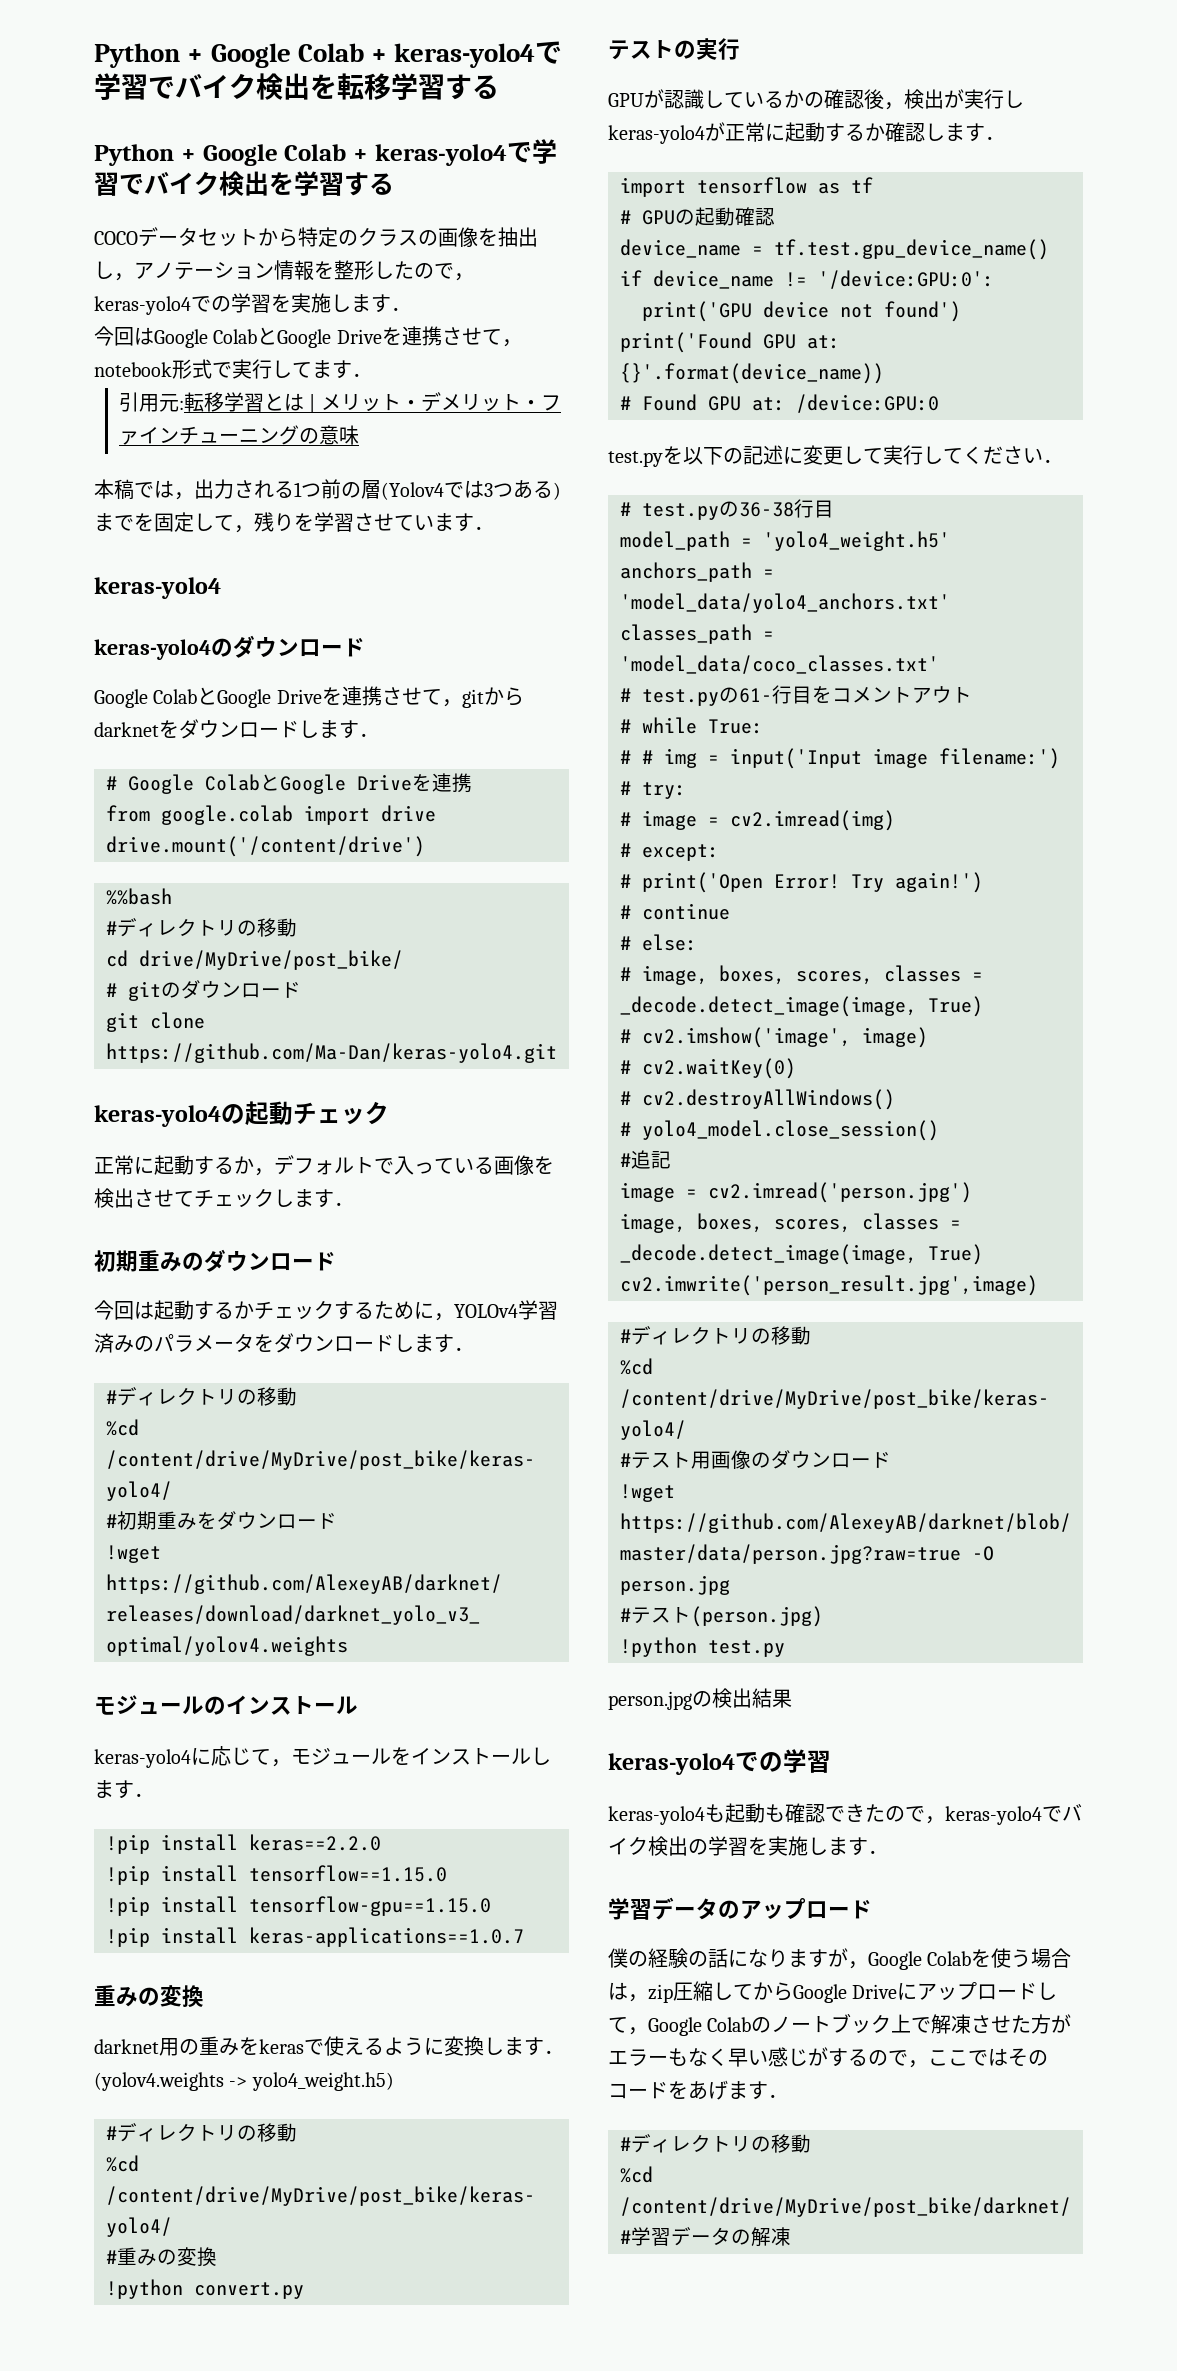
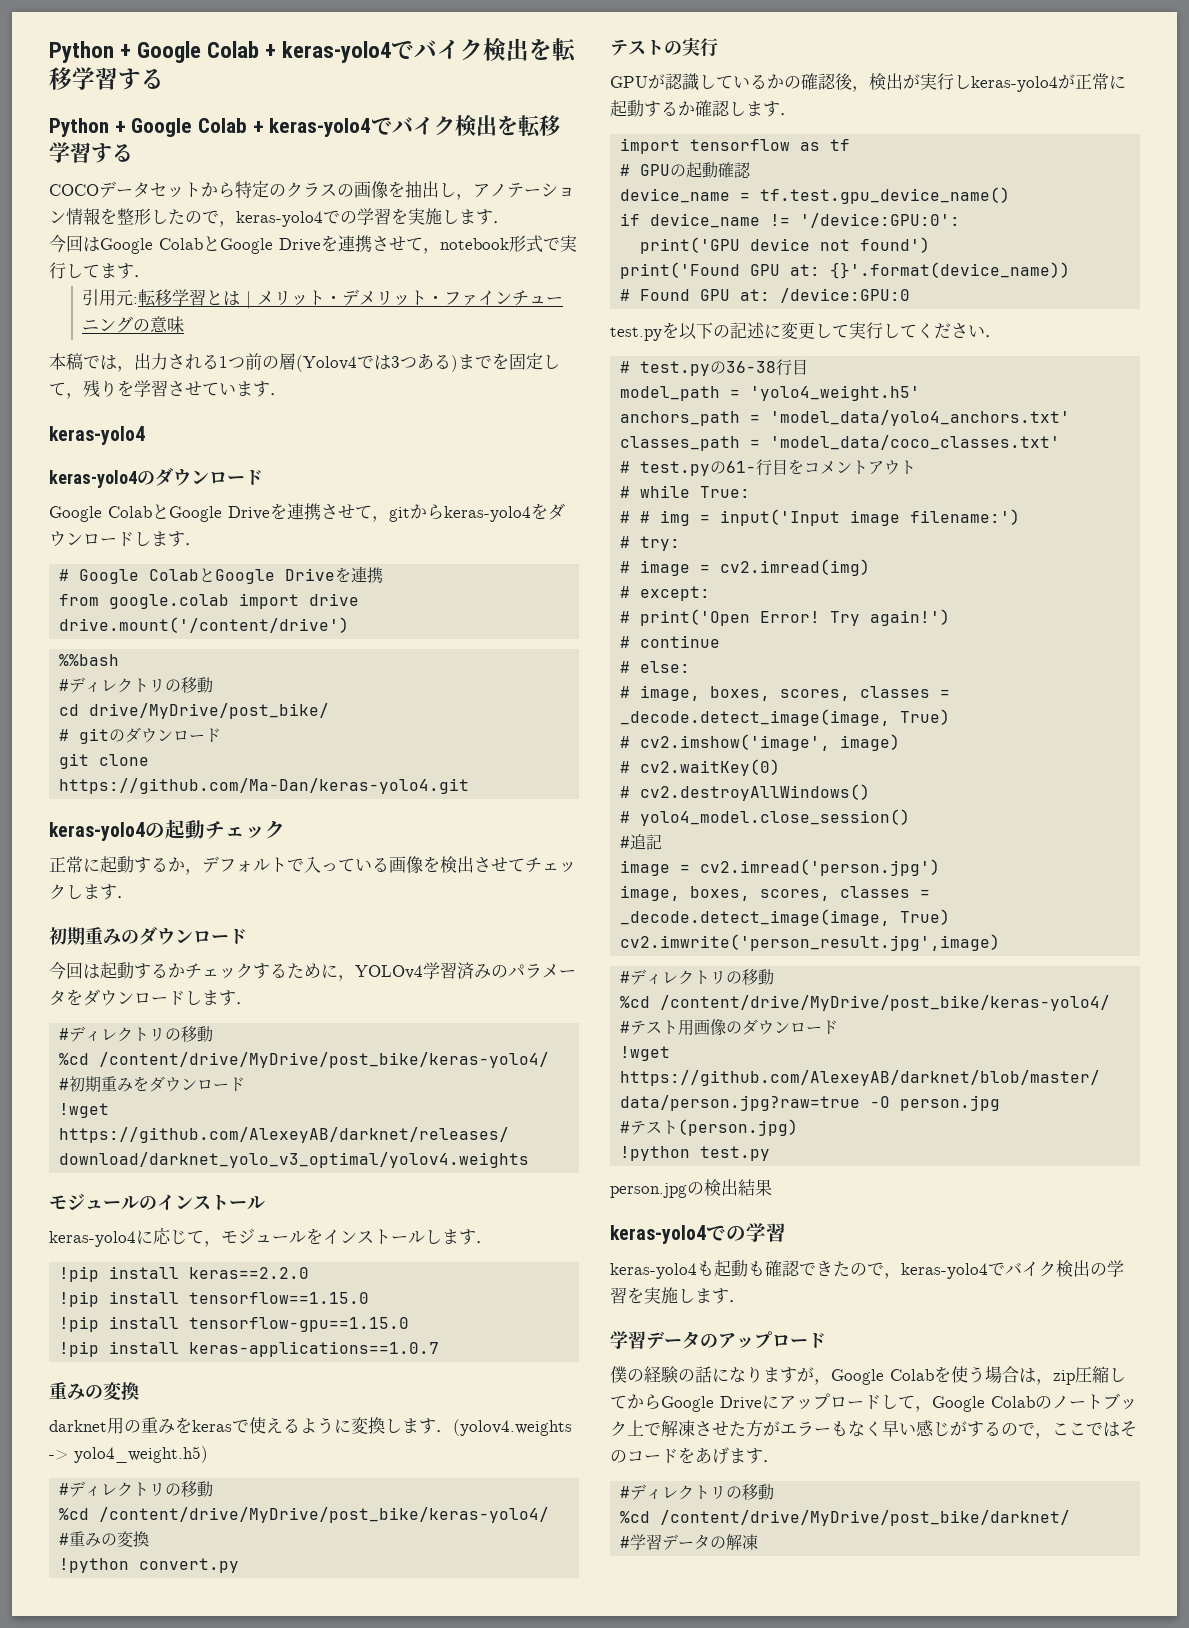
[94,41,563,68] [94,73,175,100] Python + Google Colab + keras-yolo4で学習で -> [49,41,415,63] Python + Google Colab + keras-yolo4で
[531,139,557,164] [94,171,294,196] 学習でバイク検出を -> [392,115,561,138] バイク検出を転移
[94,722,159,737] darknet -> [444,506,531,522] keras-yolo4

